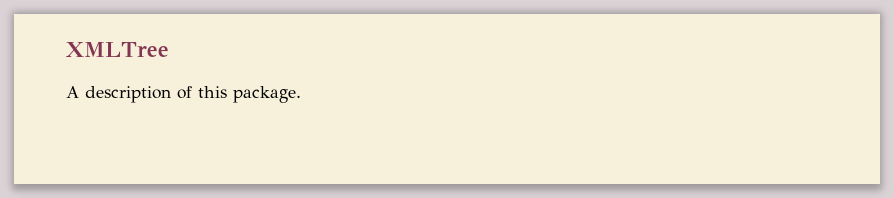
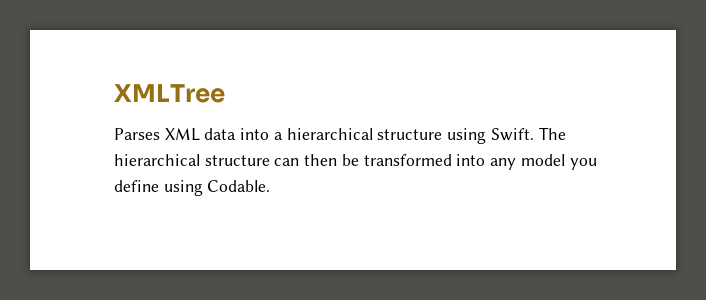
[66,86,301,103] A description of this package. -> [114,127,566,144] [114,154,597,170] [114,180,271,196] Parses XML data into a hierarchical structure using Swift. The hierarchical structure can then be transformed into any model you define using Codable.

